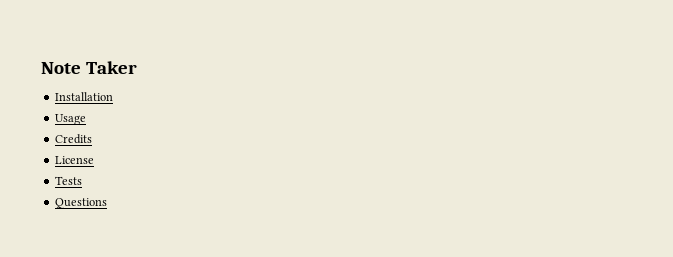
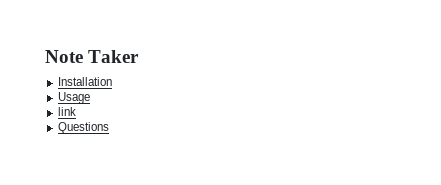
[54,134,92,144] [54,156,94,164] [54,176,82,185] Credits // License // Tests -> [57,107,76,116] link

